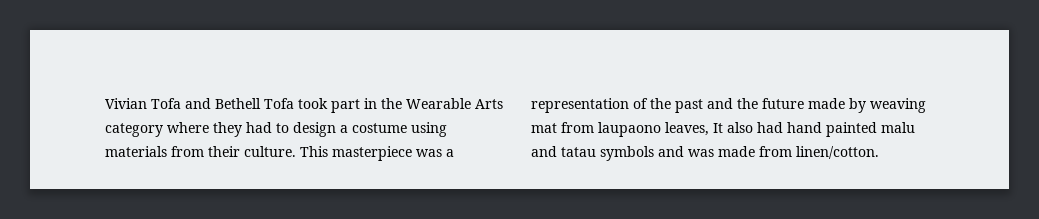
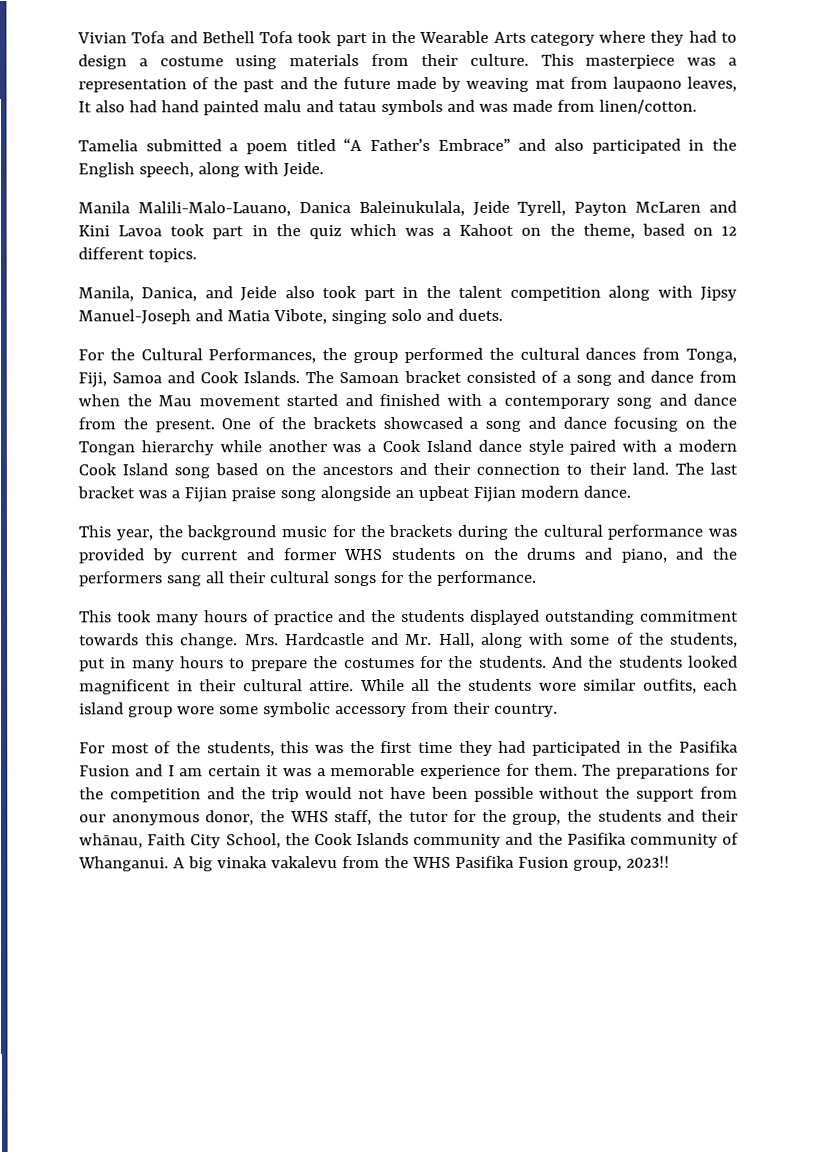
(879, 152) none -> [78,138,737,155] [78,162,324,178] [78,200,737,217] [78,223,737,240] [78,247,197,263] [78,285,737,302] [78,308,503,325] [78,347,737,364] [78,370,737,388] [78,393,737,409] [78,416,738,433] [78,439,737,456] [78,462,738,479] [77,485,631,503] [78,524,737,541] [78,547,738,564] [78,570,537,587] [79,609,739,626] [79,632,739,649] [79,655,738,672] [79,678,738,695] [79,701,558,718] [79,740,738,757] [79,763,738,779] [79,786,738,803] [79,809,738,826] [79,832,739,849] [78,855,670,872] // Tamelia submitted a poem titled “A Father’s Embrace” and also participated in the English speech, along with Jeide. // Manila Malili-Malo-Lauano, Danica Baleinukulala, Jeide Tyrell, Payton McLaren and Kini Lavoa took part in the quiz which was a Kahoot on the theme, based on 12 different topics. // Manila, Danica, and Jeide also took part in the talent competition along with Jipsy Manuel-Joseph and Matia Vibote, singing solo and duets. // For the Cultural Performances, the group performed the cultural dances from Tonga, Fiji, Samoa and Cook Islands. The Samoan bracket consisted of a song and dance from when the Mau movement started and finished with a contemporary song and dance from the present. One of the brackets showcased a song and dance focusing on the Tongan hierarchy while another was a Cook Island dance style paired with a modern Cook Island song based on the ancestors and their connection to their land. The last bracket was a Fijian praise song alongside an upbeat Fijian modern dance. // This year, the background music for the brackets during the cultural performance was provided by current and former WHS students on the drums and piano, and the performers sang all their cultural songs for the performance. // This took many hours of practice and the students displayed outstanding commitment towards this change. Mrs. Hardcastle and Mr. Hall, along with some of the students, put in many hours to prepare the costumes for the students. And the students looked magnificent in their cultural attire. While all the students wore similar outfits, each island group wore some symbolic accessory from their country. // For most of the students, this was the first time they had participated in the Pasifika Fusion and I am certain it was a memorable experience for them. The preparations for the competition and the trip would not have been possible without the support from our anonymous donor, the WHS staff, the tutor for the group, the students and their whānau, Faith City School, the Cook Islands community and the Pasifika community of Whanganui. A big vinaka vakalevu from the WHS Pasifika Fusion group, 2023!!

